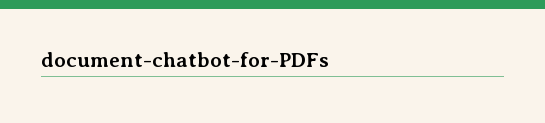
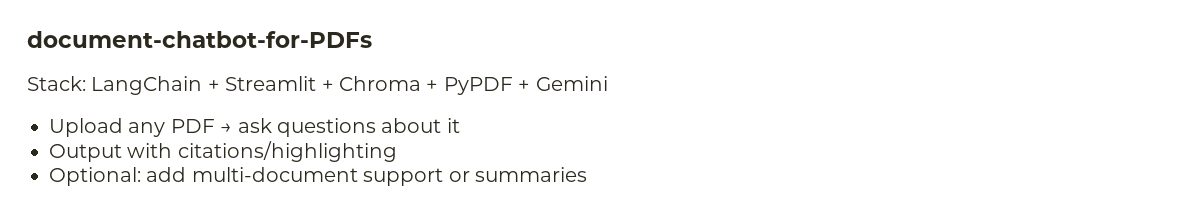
(329, 59) none -> [27,76,608,95] [49,118,460,137] [49,141,397,162] [49,167,587,186] // Stack: LangChain + Streamlit + Chroma + PyPDF + Gemini // Upload any PDF → ask questions about it // Output with citations/highlighting // Optional: add multi-document support or summaries

